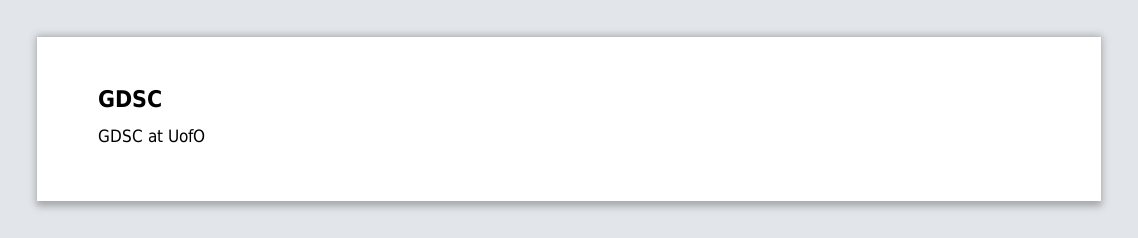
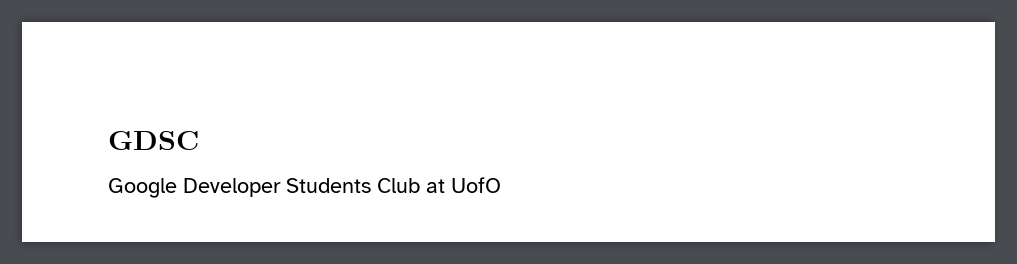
[98,129,143,143] GDSC -> [108,178,420,198] Google Developer Students Club

